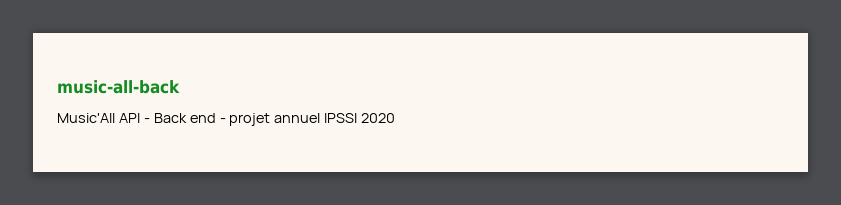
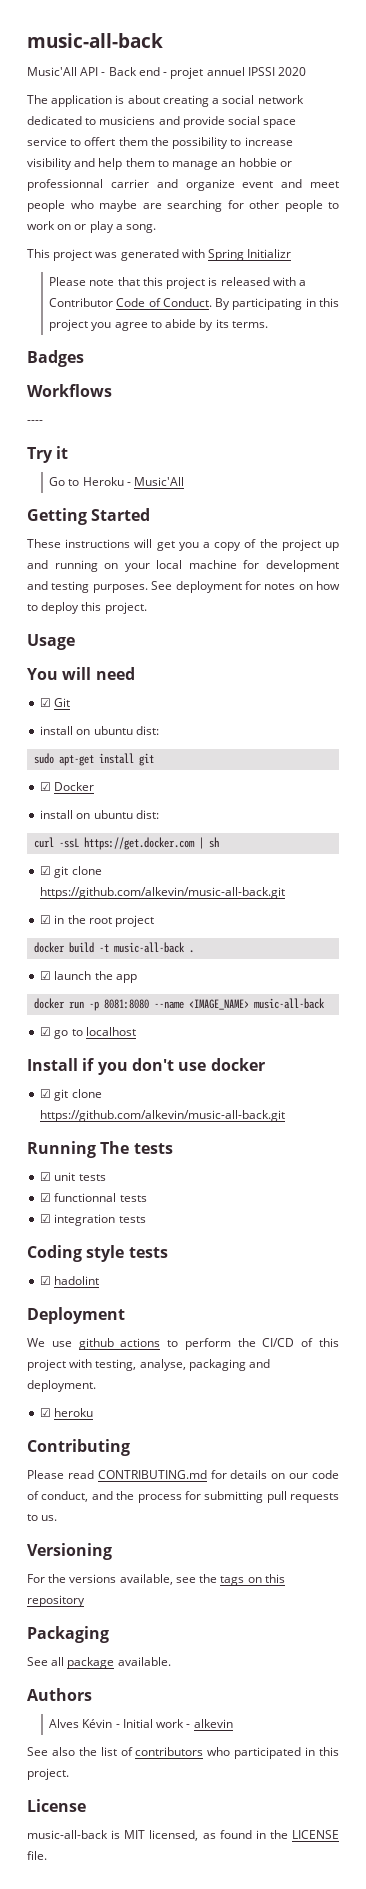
(396, 118) none -> [27,95,304,107] [27,116,297,128] [27,137,293,149] [27,158,292,170] [27,179,339,191] [27,200,339,212] [27,221,157,233] [27,249,292,261] [49,277,307,289] [49,298,339,310] [49,319,268,331] [27,350,84,367] [27,384,112,397] [27,420,43,424] [27,446,69,463] [49,477,185,486] [27,508,151,525] [27,539,339,551] [27,560,339,572] [27,581,340,593] [27,602,147,614] [27,634,75,650] [27,667,135,680] [40,698,71,707] [40,726,159,735] [34,753,155,766] [40,782,95,791] [40,810,159,819] [34,837,220,850] [40,866,102,878] [40,887,286,899] [40,915,155,927] [34,942,195,953] [40,971,137,983] [34,998,326,1011] [40,1027,136,1039] [27,1058,265,1075] [40,1089,102,1101] [40,1110,286,1122] [27,1141,173,1158] [40,1172,106,1181] [40,1193,147,1202] [40,1214,146,1226] [27,1245,168,1262] [40,1276,100,1285] [27,1307,125,1324] [27,1338,339,1350] [27,1359,271,1371] [27,1380,96,1392] [40,1408,94,1417] [27,1439,130,1456] [27,1470,339,1479] [27,1491,339,1503] [27,1514,58,1521] [27,1543,112,1560] [27,1574,285,1586] [27,1595,85,1607] [27,1626,109,1643] [27,1657,171,1669] [27,1688,92,1701] [49,1719,233,1728] [27,1747,339,1759] [27,1768,69,1780] [27,1799,86,1812] [27,1830,339,1841] [27,1851,47,1860] // The application is about creating a social network dedicated to musiciens and provide social space service to offert them the possibility to increase visibility and help them to manage an hobbie or professionnal carrier and organize event and meet people who maybe are searching for other people to work on or play a song. // This project was generated with Spring Initializr // Please note that this project is released with a Contributor Code of Conduct. By participating in this project you agree to abide by its terms. // Badges // Workflows // ---- // Try it // Go to Heroku - Music'All // Getting Started // These instructions will get you a copy of the project up and running on your local machine for development and testing purposes. See deployment for notes on how to deploy this project. // Usage // You will need // ☑ Git // install on ubuntu dist: // sudo apt-get install git // ☑ Docker // install on ubuntu dist: // curl -ssL https://get.docker.com | sh // ☑ git clone https://github.com/alkevin/music-all-back.git // ☑ in the root project // docker build -t music-all-back . // ☑ launch the app // docker run -p 8081:8080 --name <IMAGE_NAME> music-all-back // ☑ go to localhost // Install if you don't use docker // ☑ git clone https://github.com/alkevin/music-all-back.git // Running The tests // ☑ unit tests // ☑ functionnal tests // ☑ integration tests // Coding style tests // ☑ hadolint // Deployment // We use github actions to perform the CI/CD of this project with testing, analyse, packaging and deployment. // ☑ heroku // Contributing // Please read CONTRIBUTING.md for details on our code of conduct, and the process for submitting pull requests to us. // Versioning // For the versions available, see the tags on this repository // Packaging // See all package available. // Authors // Alves Kévin - Initial work - alkevin // See also the list of contributors who participated in this project. // License // music-all-back is MIT licensed, as found in the LICENSE file.

